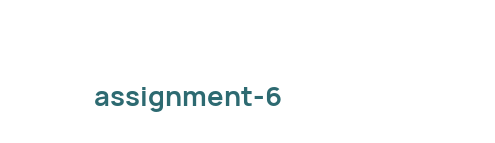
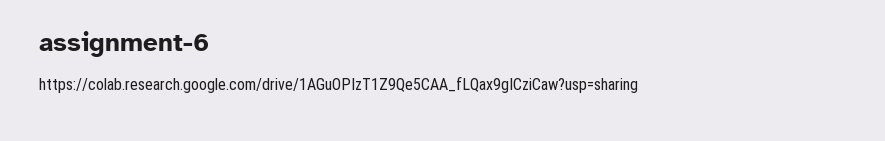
(282, 99) none -> [39,76,638,93] // https://colab.research.google.com/drive/1AGuOPIzT1Z9Qe5CAA_fLQax9gICziCaw?usp=sharing

